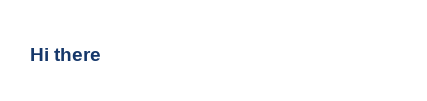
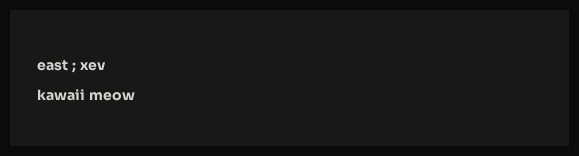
[30,48,102,61] Hi there -> [37,60,106,73] [37,89,135,101] east ; xev // kawaii meow

